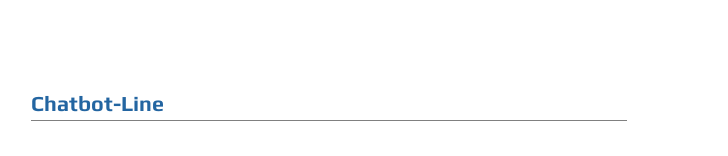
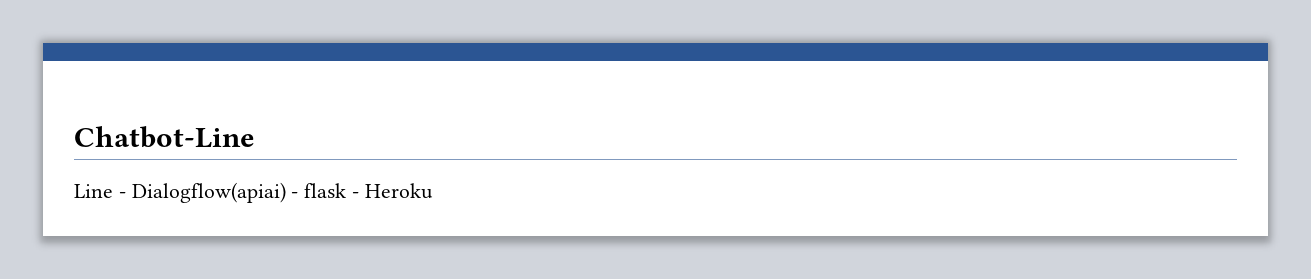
(164, 103) none -> [74,182,433,203] // Line - Dialogflow(apiai) - flask - Heroku

